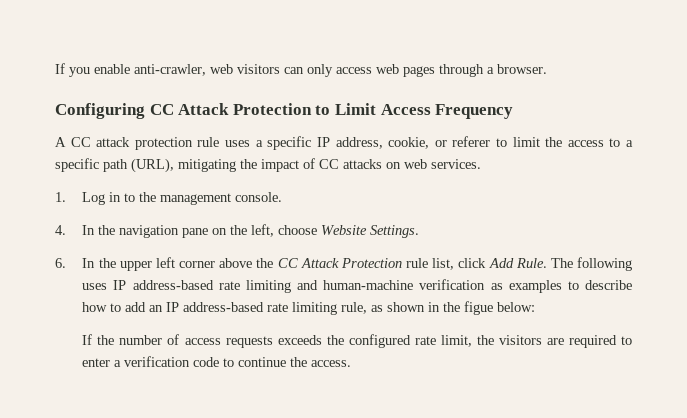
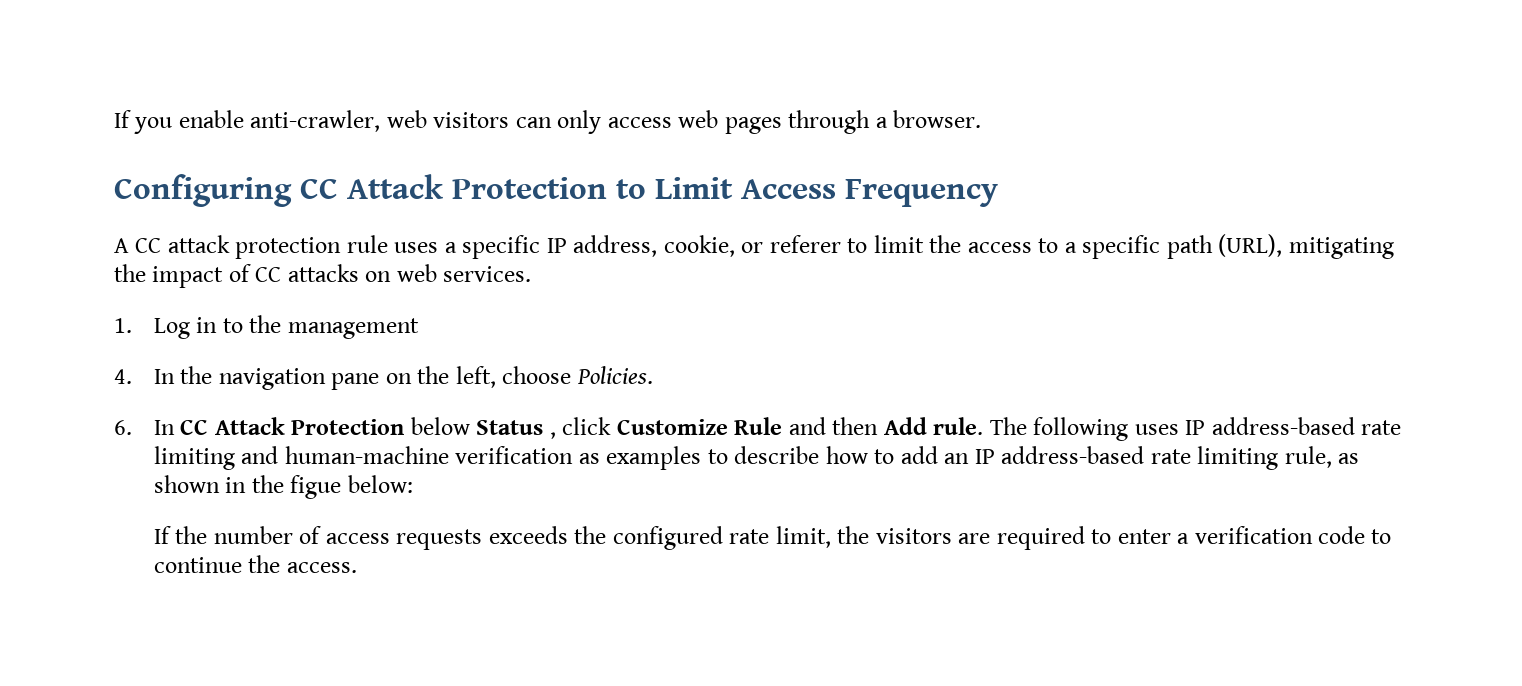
[235,192,283,202] console. -> (419, 328) none
[321,225,420,238] Website Settings. -> [576,366,653,384] Policies.
[98,257,547,271] the upper left corner above the CC Attack Protection rule list, click Add Rule. -> [180,417,984,439] CC Attack Protection below Status , click Customize Rule and then Add rule.

